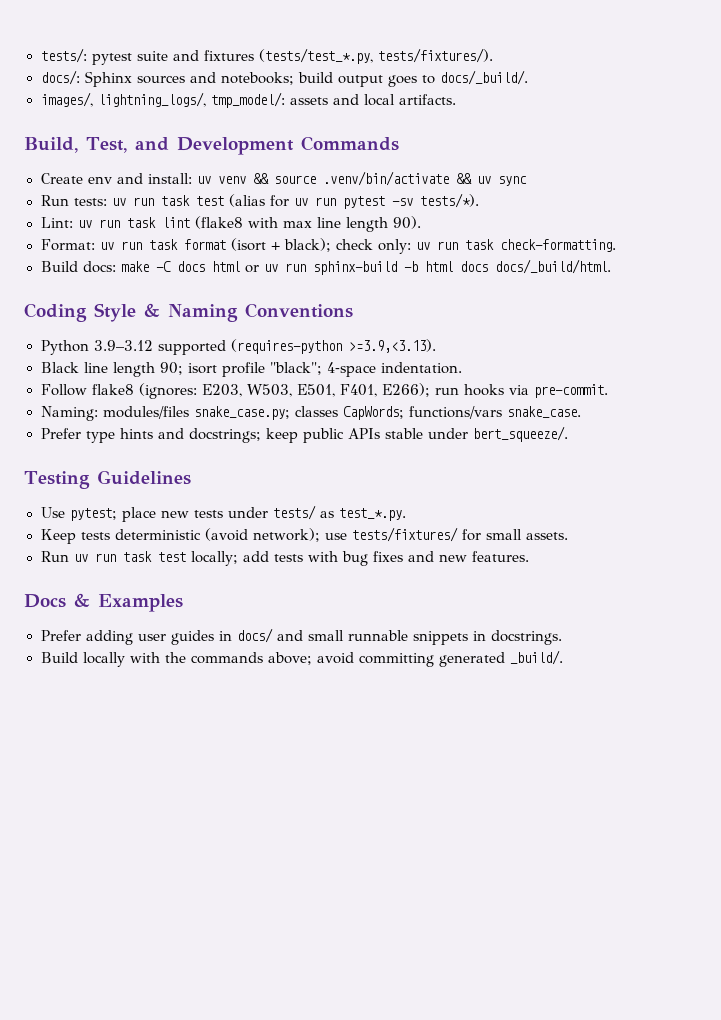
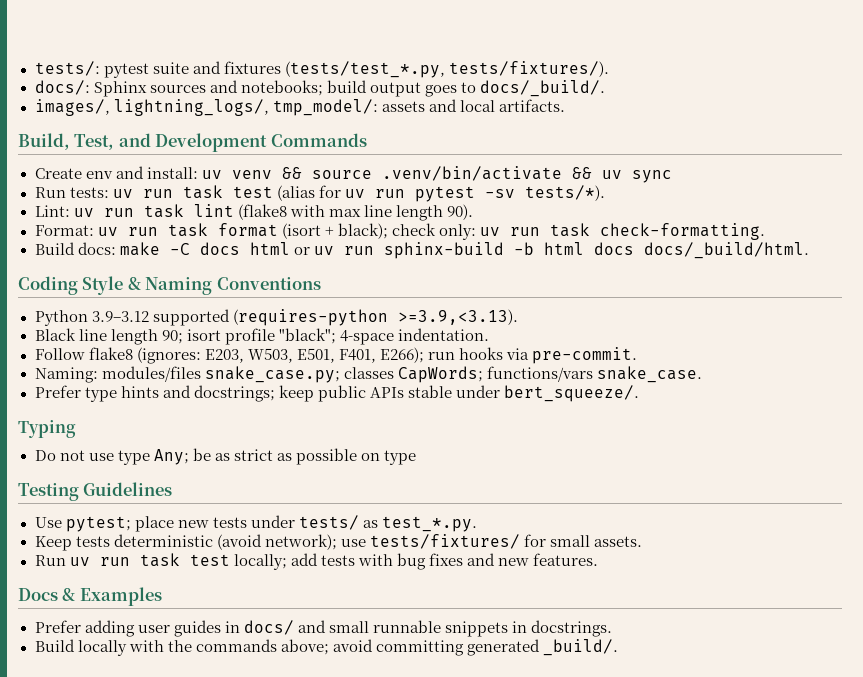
(568, 434) none -> [18,420,76,438] [34,448,417,465] // Typing // Do not use type Any; be as strict as possible on type

